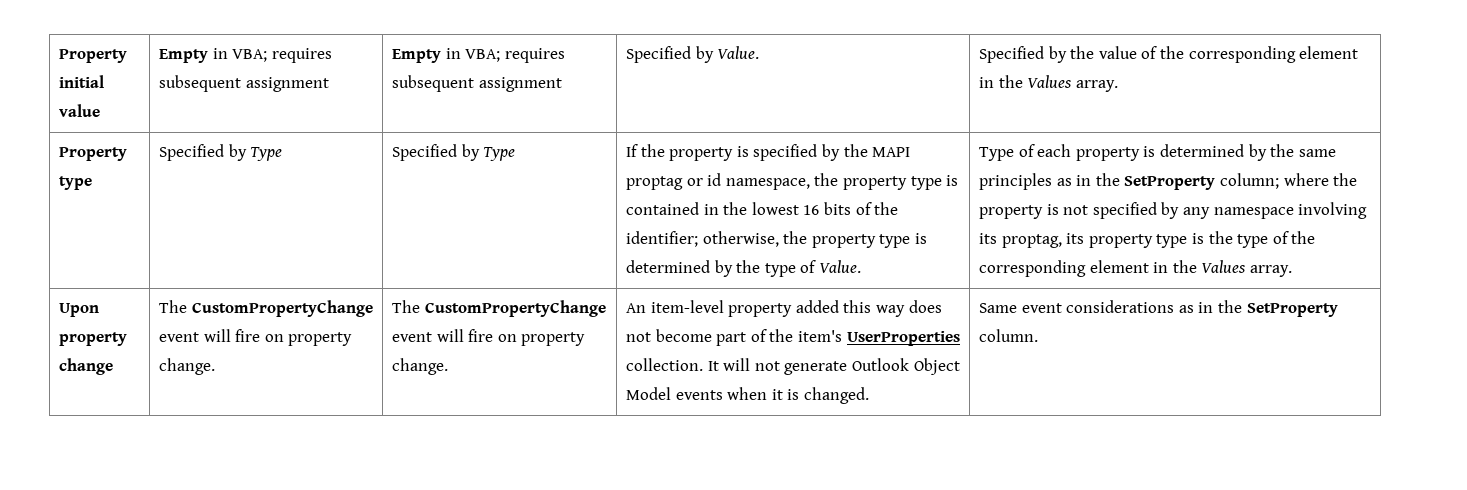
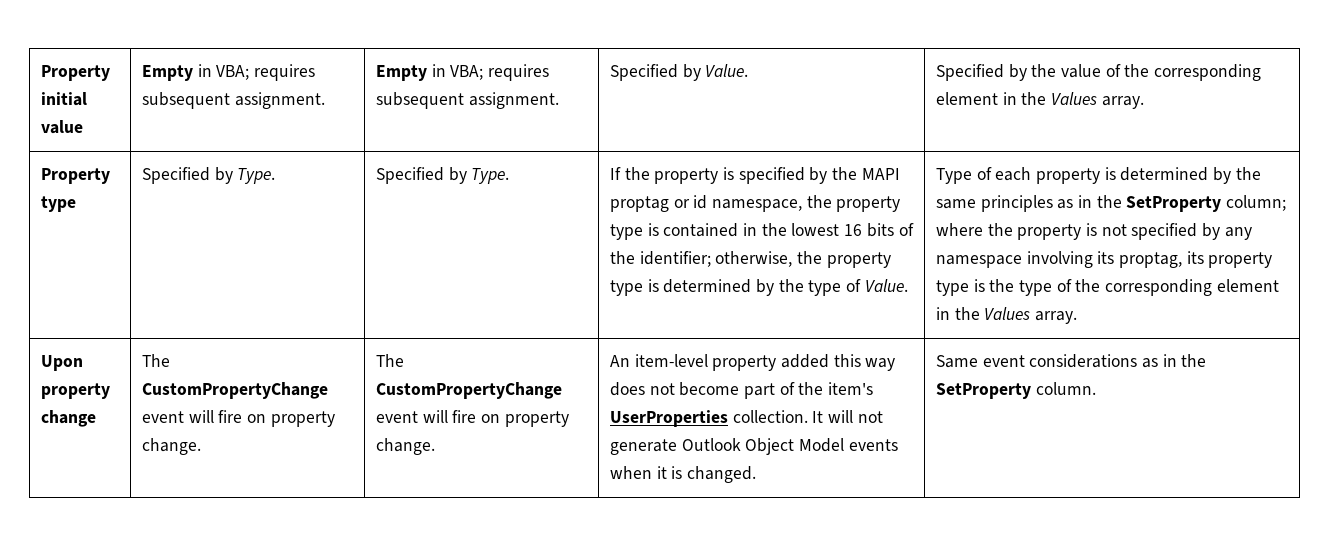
[245,77,329,92] [391,48,565,63] [391,75,562,92] assignment | Empty in VBA; requires subsequent assignment -> [234,92,325,109] [375,64,549,81] [375,92,559,109] assignment. | Empty in VBA; requires subsequent assignment.
[250,147,283,161] [391,144,516,161] Type | Specified by Type -> [237,168,276,184] [375,167,510,184] Type. | Specified by Type.

